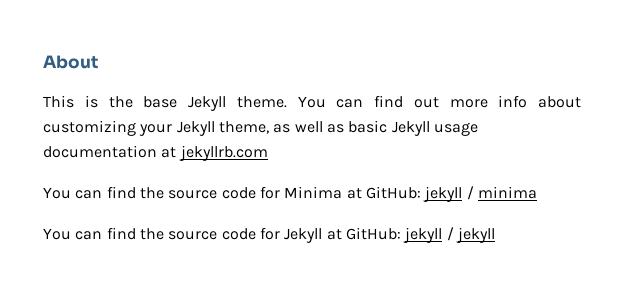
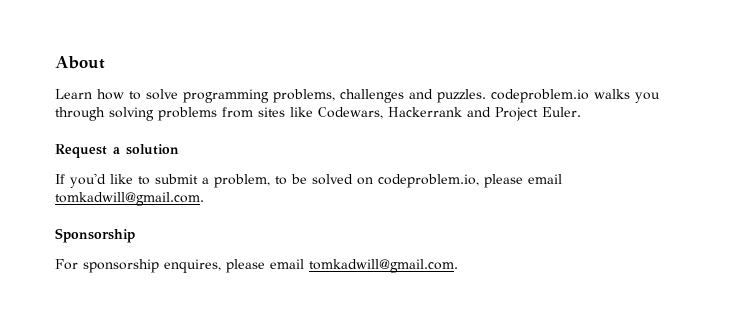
[43,95,581,111] [43,120,478,136] [43,145,268,161] [43,186,537,202] [43,227,495,243] This is the base Jekyll theme. You can find out more info about customizing your Jekyll theme, as well as basic Jekyll usage documentation at jekyllrb.com // You can find the source code for Minima at GitHub: jekyll / minima // You can find the source code for Jekyll at GitHub: jekyll / jekyll -> [55,89,660,103] [55,107,581,121] [55,144,179,158] [55,173,562,188] [55,192,204,206] [55,228,135,243] [55,259,458,273] Learn how to solve programming problems, challenges and puzzles. codeproblem.io walks you through solving problems from sites like Codewars, Hackerrank and Project Euler. // Request a solution // If you'd like to submit a problem, to be solved on codeproblem.io, please email tomkadwill@gmail.com. // Sponsorship // For sponsorship enquires, please email tomkadwill@gmail.com.

